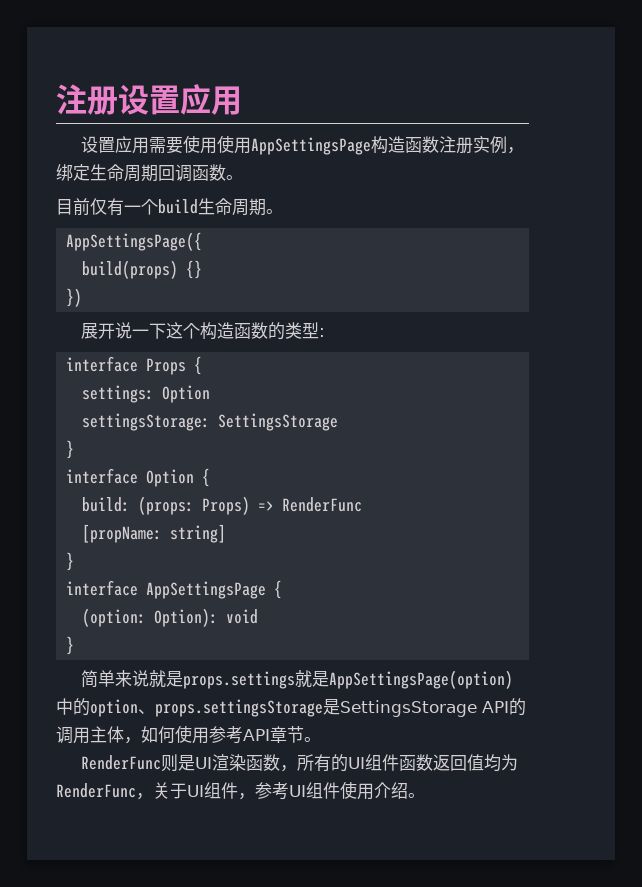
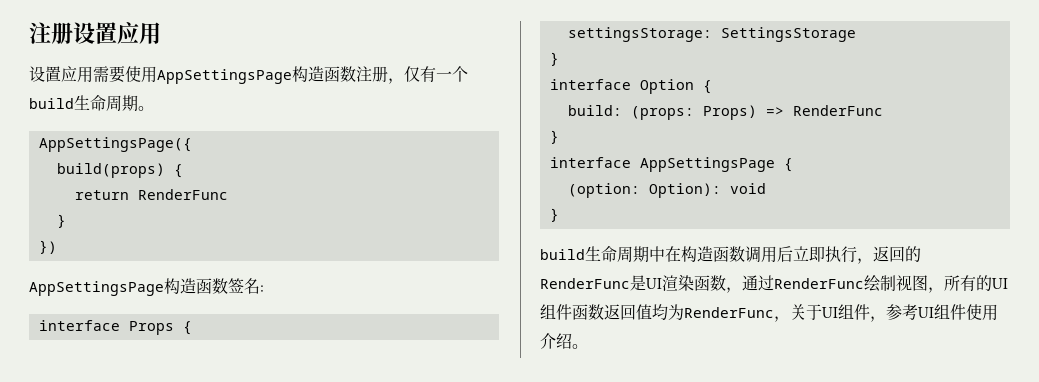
[217,135,252,154] 使用 -> (157, 74) none
[473,136,525,154] [56,164,243,182] [56,198,90,216] 实例，绑定生命周期回调函数。 // 目前 -> [388,78,404,84] ，
[186,260,203,279] [66,288,83,307] [81,322,320,340] {} // }) // 展开说一下这个构造函数的类型 -> [173,164,183,178] [74,189,228,200] [56,214,66,228] [38,240,57,254] [29,278,260,296] { // return RenderFunc // } // }) // AppSettingsPage构造函数签名
[82,385,211,403] // settings: Option -> (192, 328) none
[82,524,227,543] // [propName: string] -> (883, 110) none
[81,670,514,689] [56,698,526,717] [56,725,321,744] [81,754,281,772] 简单来说就是props.settings就是AppSettingsPage(option)中的option、props.settingsStorage是SettingsStorage API的调用主体，如何使用参考API章节。 // RenderFunc则是UI渲染函数 -> [540,246,921,264] [540,275,928,293] build生命周期中在构造函数调用后立即执行，返回的RenderFunc是UI渲染函数，通过RenderFunc绘制视图

